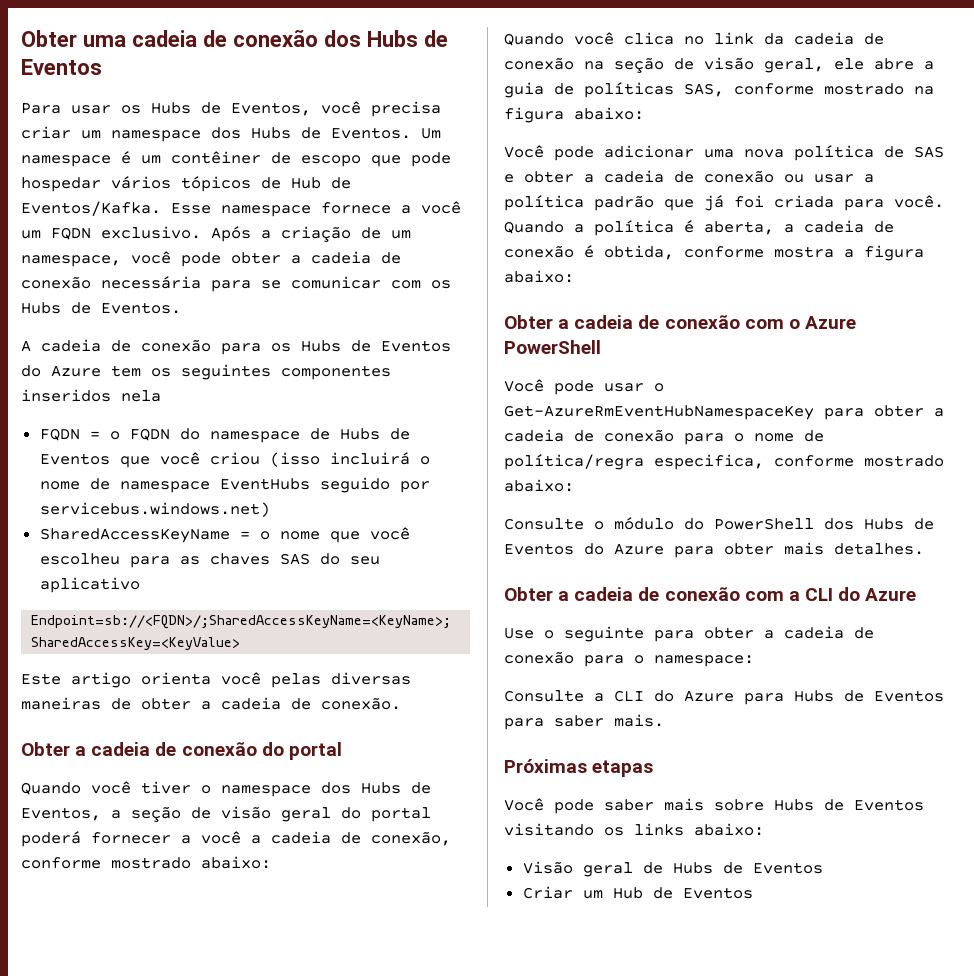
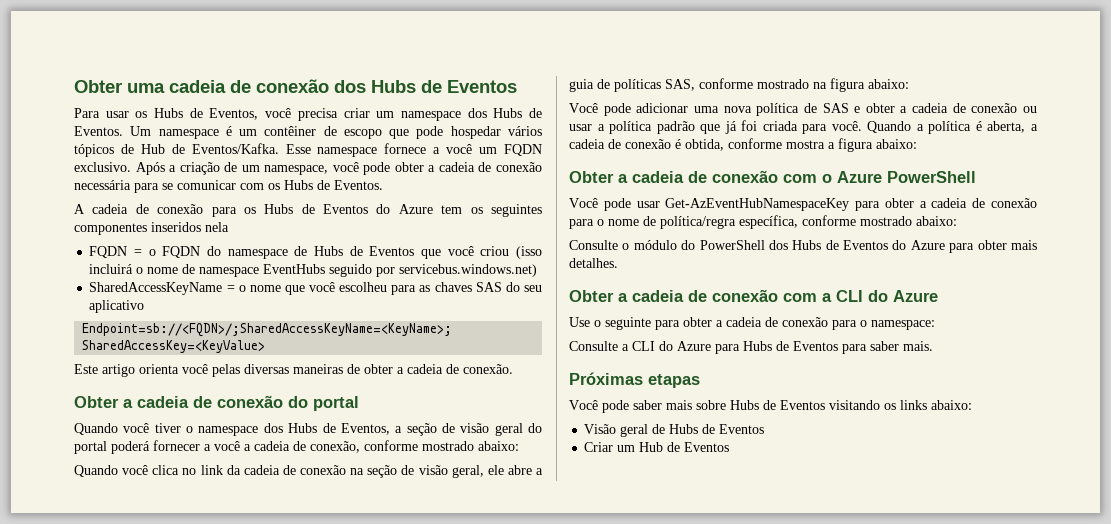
[654,383,664,392] [504,405,814,420] o Get-AzureRmEventHubNamespaceKey -> [665,198,850,211] Get-AzEventHubNamespaceKey
[654,454,764,470] especifica, -> [739,215,798,229] específica,

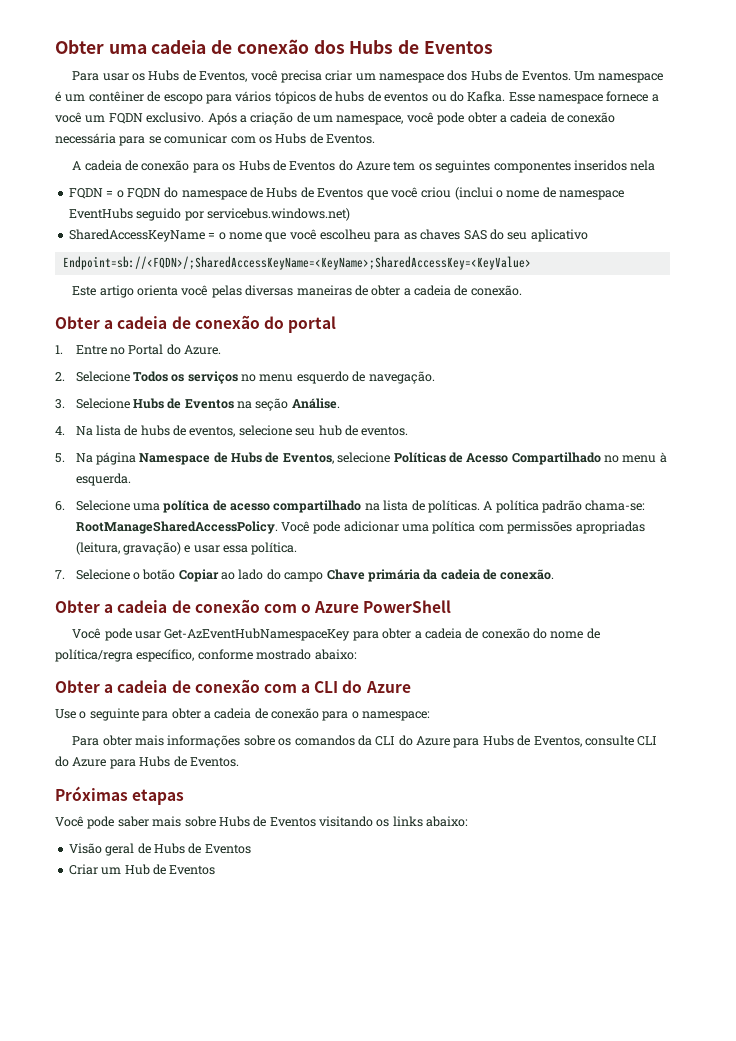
[389,126,542,139] [74,143,279,157] que pode hospedar vários tópicos de Hub de Eventos/Kafka. -> [205,91,506,104] para vários tópicos de hubs de eventos ou do Kafka.
[516,246,542,259] [89,264,134,274] (isso incluirá -> [454,187,493,200] (inclui
[74,423,542,436] [74,440,519,454] [74,465,543,478] [569,78,909,92] [569,103,1038,116] [569,120,1039,134] [569,138,917,152] Quando você tiver o namespace dos Hubs de Eventos, a seção de visão geral do portal poderá fornecer a você a cadeia de conexão, conforme mostrado abaixo: // Quando você clica no link da cadeia de conexão na seção de visão geral, ele abre a guia de políticas SAS, conforme mostrado na figura abaixo: // Você pode adicionar uma nova política de SAS e obter a cadeia de conexão ou usar a política padrão que já foi criada para você. Quando a política é aberta, a cadeia de conexão é obtida, conforme mostra a figura abaixo: -> [55,344,222,355] [55,371,435,384] [55,398,340,411] [55,425,409,437] [55,452,667,465] [75,473,131,486] [55,500,646,513] [75,521,645,534] [75,542,298,555] [55,569,555,582] 1. Entre no Portal do Azure. // 2. Selecione Todos os serviços no menu esquerdo de navegação. // 3. Selecione Hubs de Eventos na seção Análise. // 4. Na lista de hubs de eventos, selecione seu hub de eventos. // 5. Na página Namespace de Hubs de Eventos, selecione Políticas de Acesso Compartilhado no menu à esquerda. // 6. Selecione uma política de acesso compartilhado na lista de políticas. A política padrão chama-se: RootManageSharedAccessPolicy. Você pode adicionar uma política com permissões apropriadas (leitura, gravação) e usar essa política. // 7. Selecione o botão Copiar ao lado do campo Chave primária da cadeia de conexão.
[569,219,604,229] para o -> [533,628,548,639] do
[739,215,957,229] [569,240,1037,253] [569,258,618,268] específica, conforme mostrado abaixo: // Consulte o módulo do PowerShell dos Hubs de Eventos do Azure para obter mais detalhes. -> [136,649,357,662] específico, conforme mostrado abaixo:
[569,341,933,354] Consulte a CLI do Azure para Hubs de Eventos para saber mais. -> [72,735,658,748] [55,756,239,769] Para obter mais informações sobre os comandos da CLI do Azure para Hubs de Eventos, consulte CLI do Azure para Hubs de Eventos.

